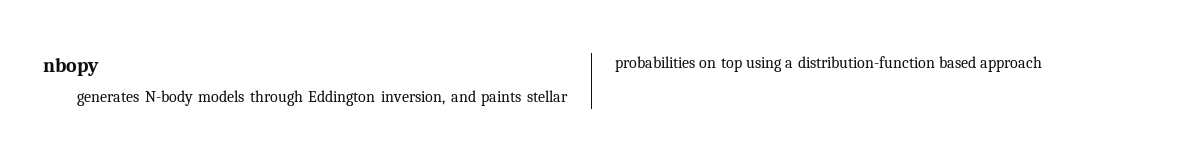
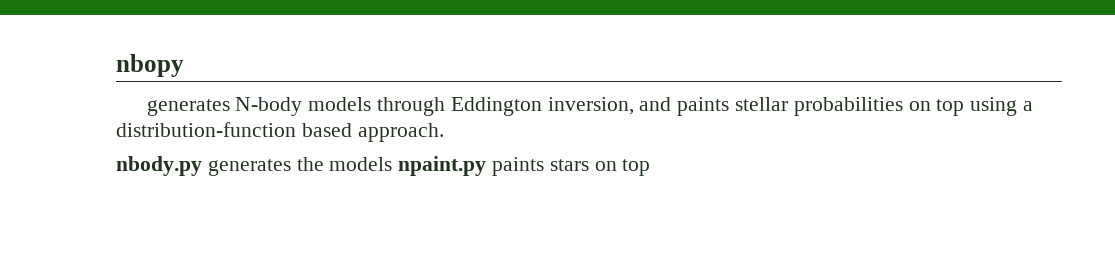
[980,56,1043,72] approach -> [357,123,444,142] [116,156,651,176] approach. // nbody.py generates the models npaint.py paints stars on top

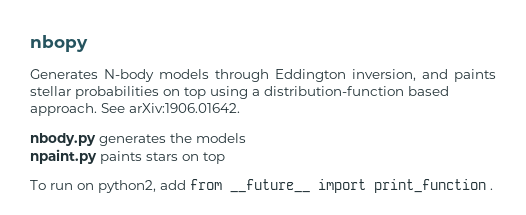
[146,99,230,116] generates -> [30,69,98,79] Generates
(444, 132) none -> [101,103,240,113] See arXiv:1906.01642.
(393, 164) none -> (246, 138) //
(651, 167) none -> [30,179,493,193] // To run on python2, add from __future__ import print_function .

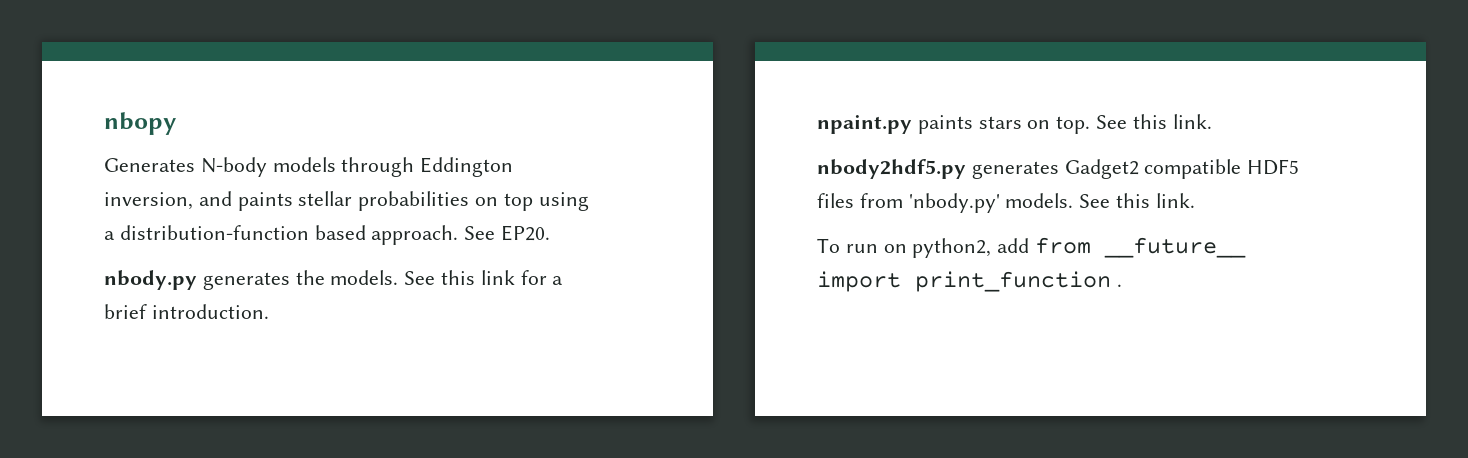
[129,103,240,113] arXiv:1906.01642. -> [501,225,551,241] EP20.
[196,133,246,143] [30,149,225,164] models // npaint.py paints stars on top -> [330,270,564,285] [104,304,269,319] [817,114,1212,134] [817,159,1300,179] [817,193,1195,213] models. See this link for a brief introduction. // npaint.py paints stars on top. See this link. // nbody2hdf5.py generates Gadget2 compatible HDF5 files from 'nbody.py' models. See this link.

